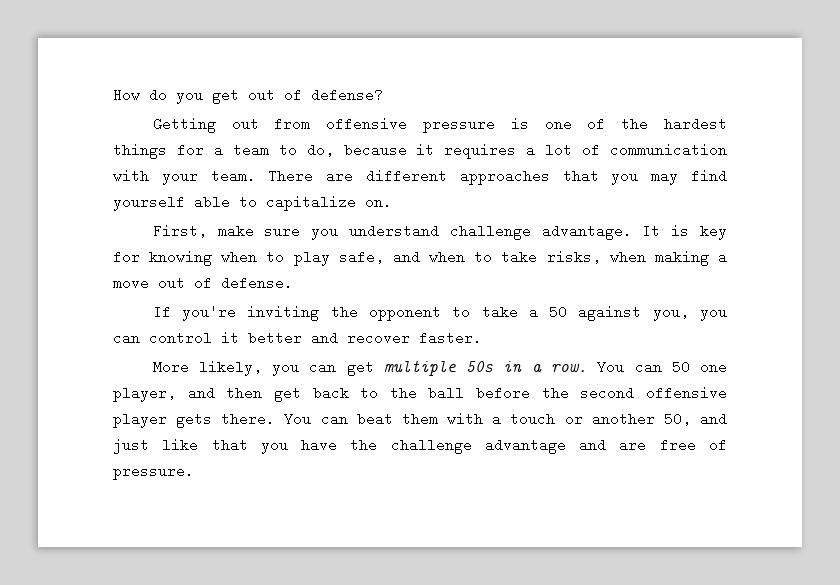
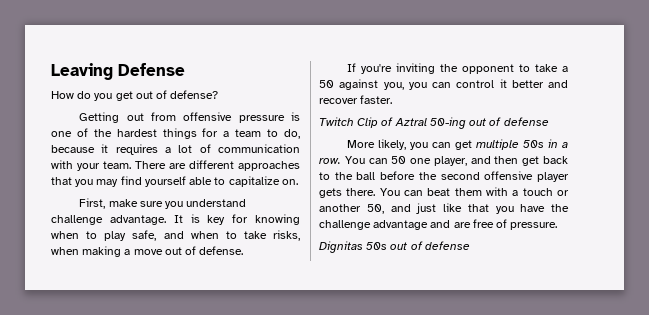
(113, 95) none -> [51,63,185,80] Leaving Defense //
(482, 338) none -> [319,117,549,129] // Twitch Clip of Aztral 50-ing out of defense
(194, 472) none -> [319,241,470,253] // Dignitas 50s out of defense

